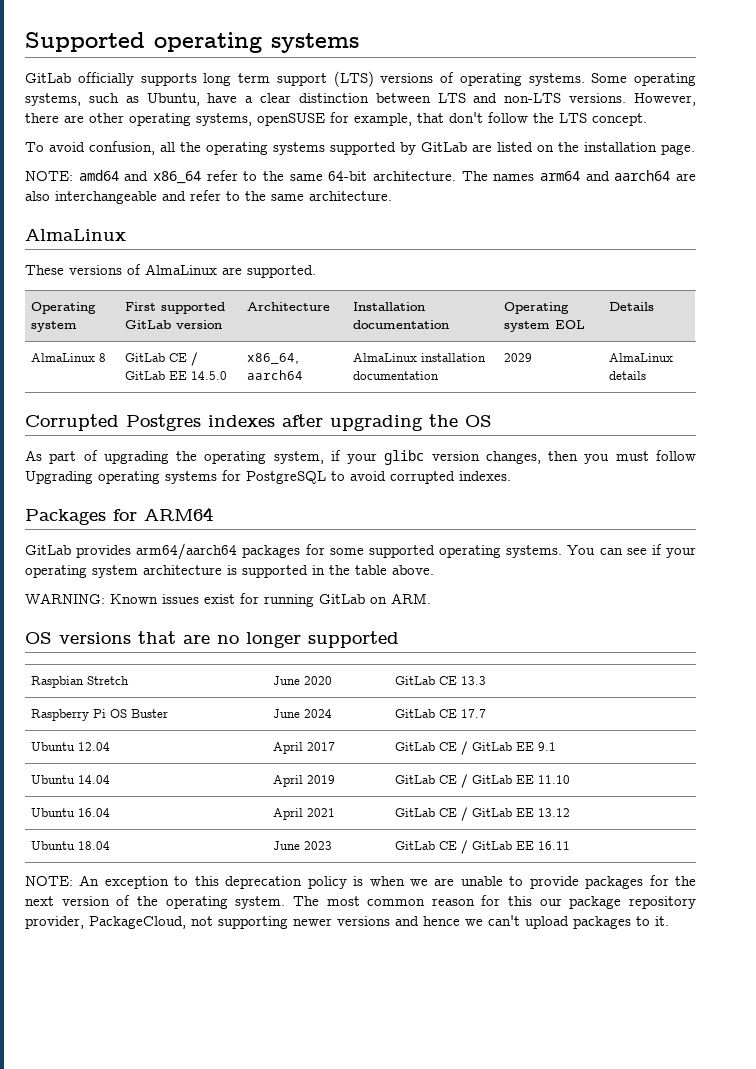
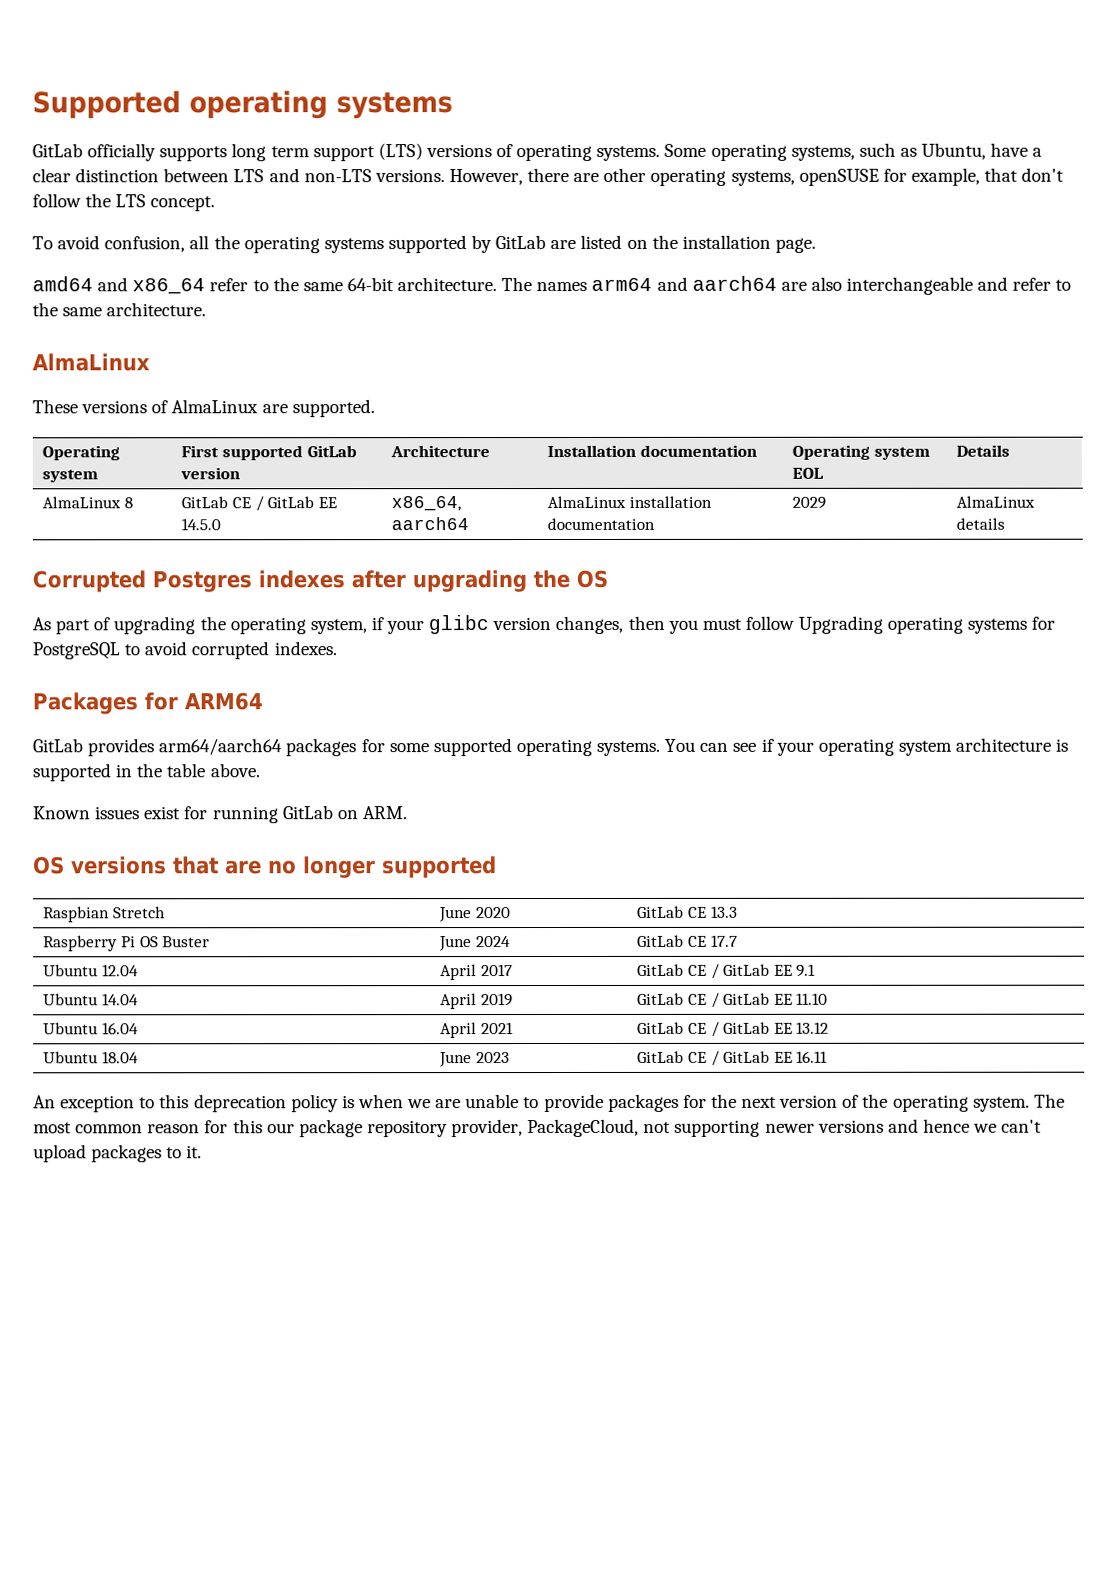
[25,171,73,181] NOTE: -> (816, 245) none
[25,593,105,604] WARNING: -> (260, 770) none
[25,876,73,886] NOTE: -> (829, 1056) none

